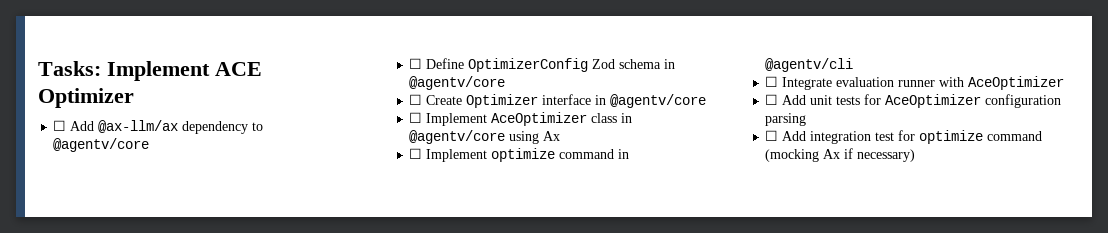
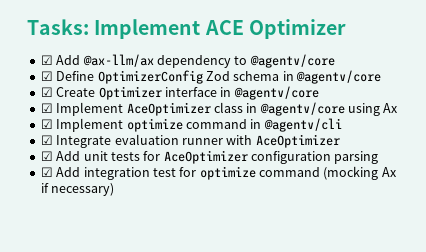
[53,120,67,131] ☐ -> [40,55,53,65] ☑
[409,58,423,69] ☐ -> [40,71,53,81] ☑
[409,94,423,105] ☐ -> [40,87,53,97] ☑
[409,112,423,123] ☐ -> [40,103,53,113] ☑
[409,148,423,159] ☐ -> [40,119,53,129] ☑
[765,76,779,87] ☐ -> [40,135,53,145] ☑
[765,94,779,105] ☐ -> [40,151,53,161] ☑
[765,130,779,141] ☐ -> [40,167,53,177] ☑

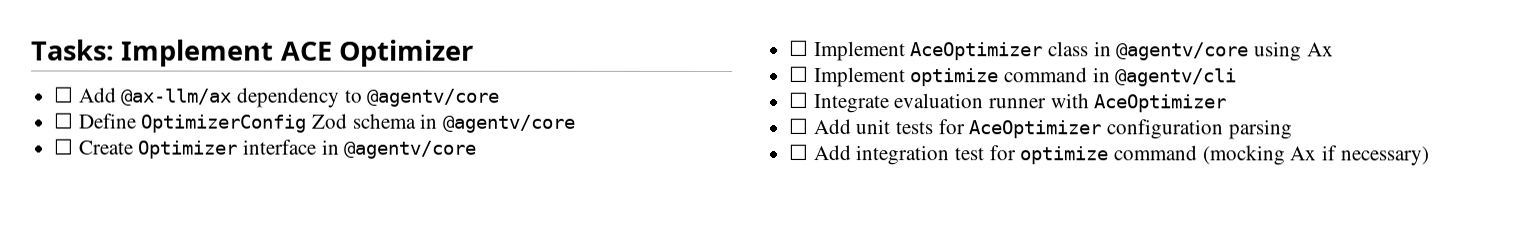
[40,55,53,65] ☑ -> [54,86,75,103] ☐
[40,71,53,81] ☑ -> [53,112,75,129] ☐
[40,87,53,97] ☑ -> [53,138,74,155] ☐
[40,103,53,113] ☑ -> [789,40,810,57] ☐
[40,119,53,129] ☑ -> [789,66,810,83] ☐
[40,135,53,145] ☑ -> [789,92,810,109] ☐
[40,151,53,161] ☑ -> [788,118,809,135] ☐
[40,167,53,177] ☑ -> [788,144,809,161] ☐

